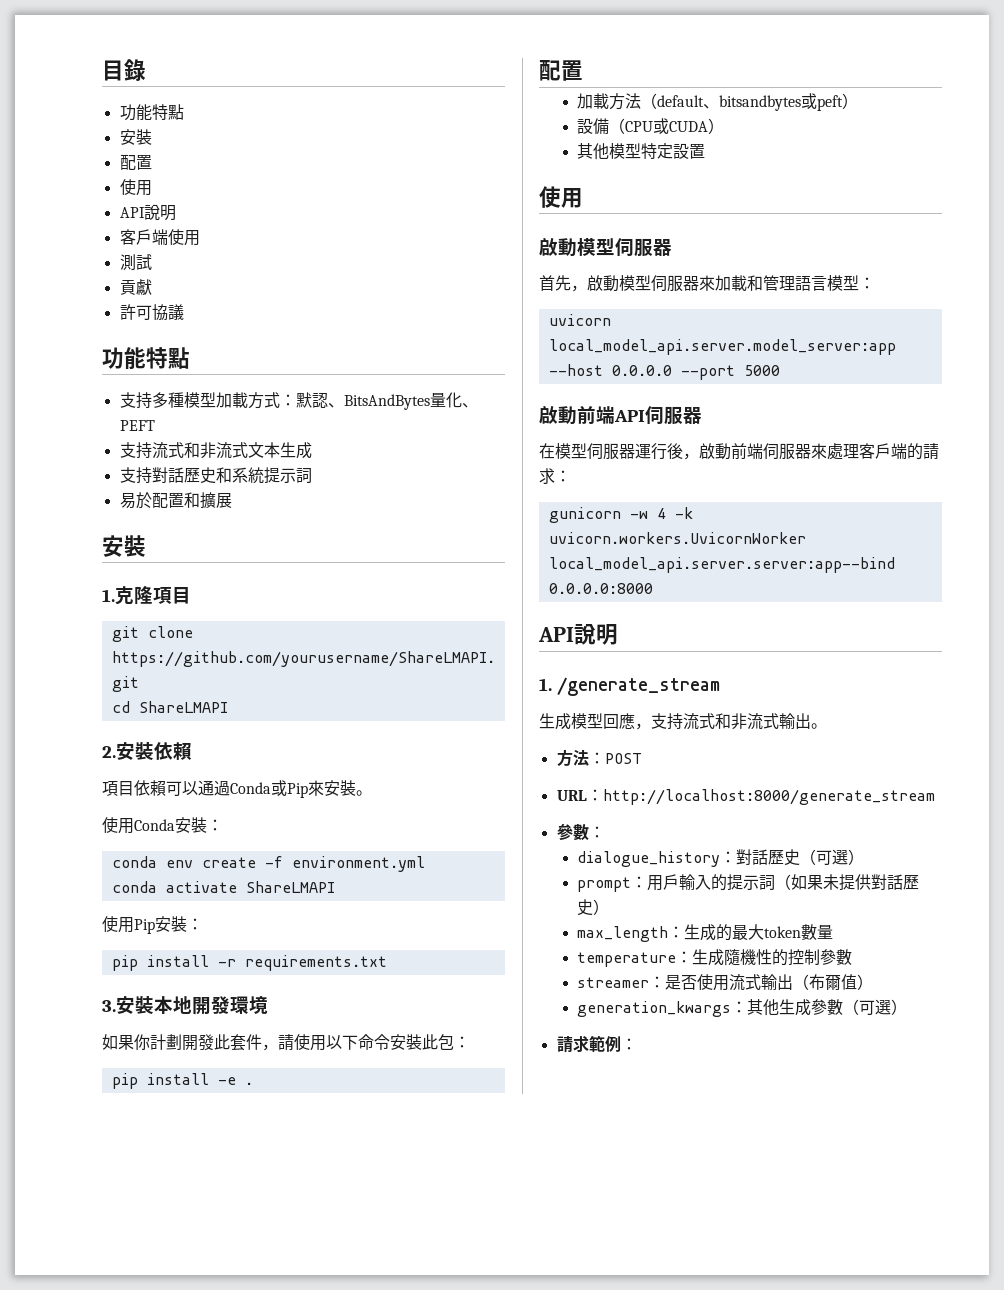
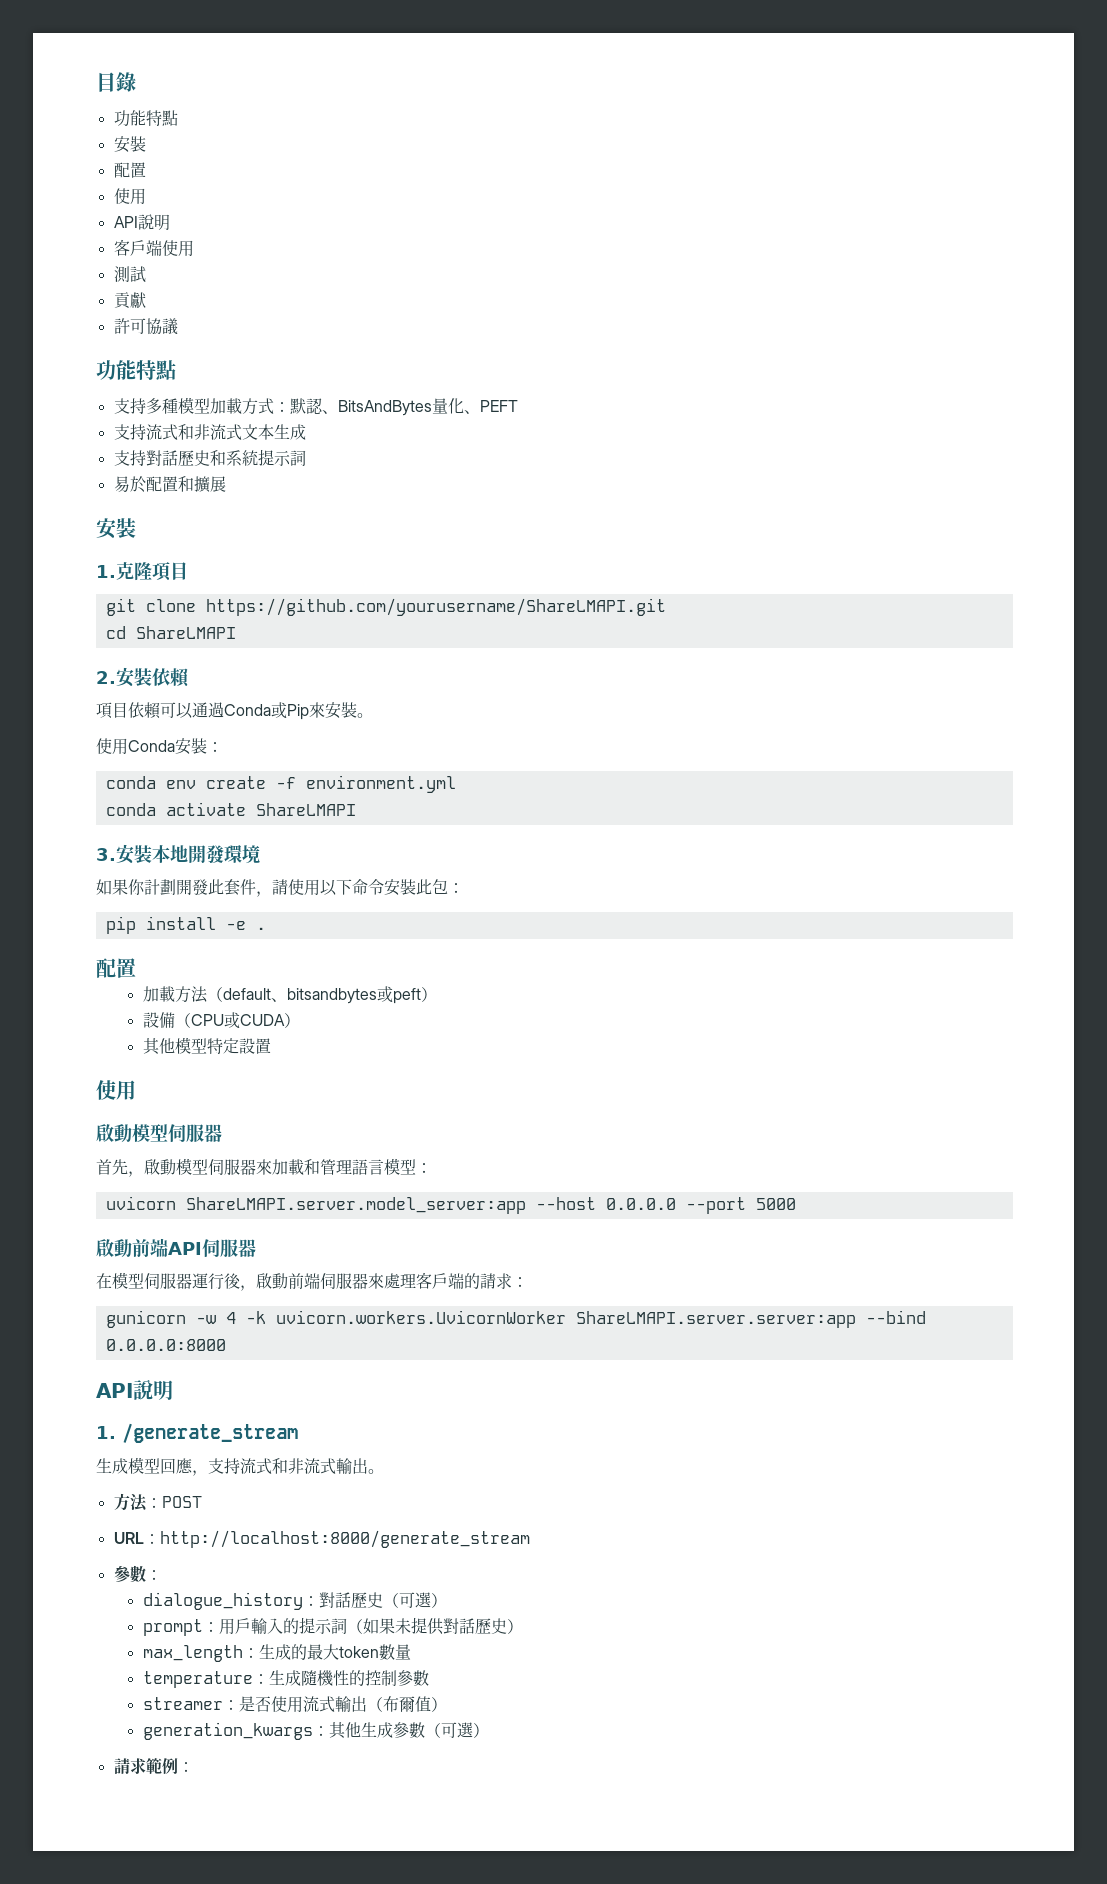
[102,916,203,934] [111,955,387,971] // 使用Pip安裝： // pip install -r requirements.txt -> (356, 809) none
[548,339,896,355] local_model_api.server.model_server:app -> [185,1197,526,1214] ShareLMAPI.server.model_server:app
[548,557,895,573] local_model_api.server.server:app--bind -> [575,1310,926,1328] ShareLMAPI.server.server:app --bind

